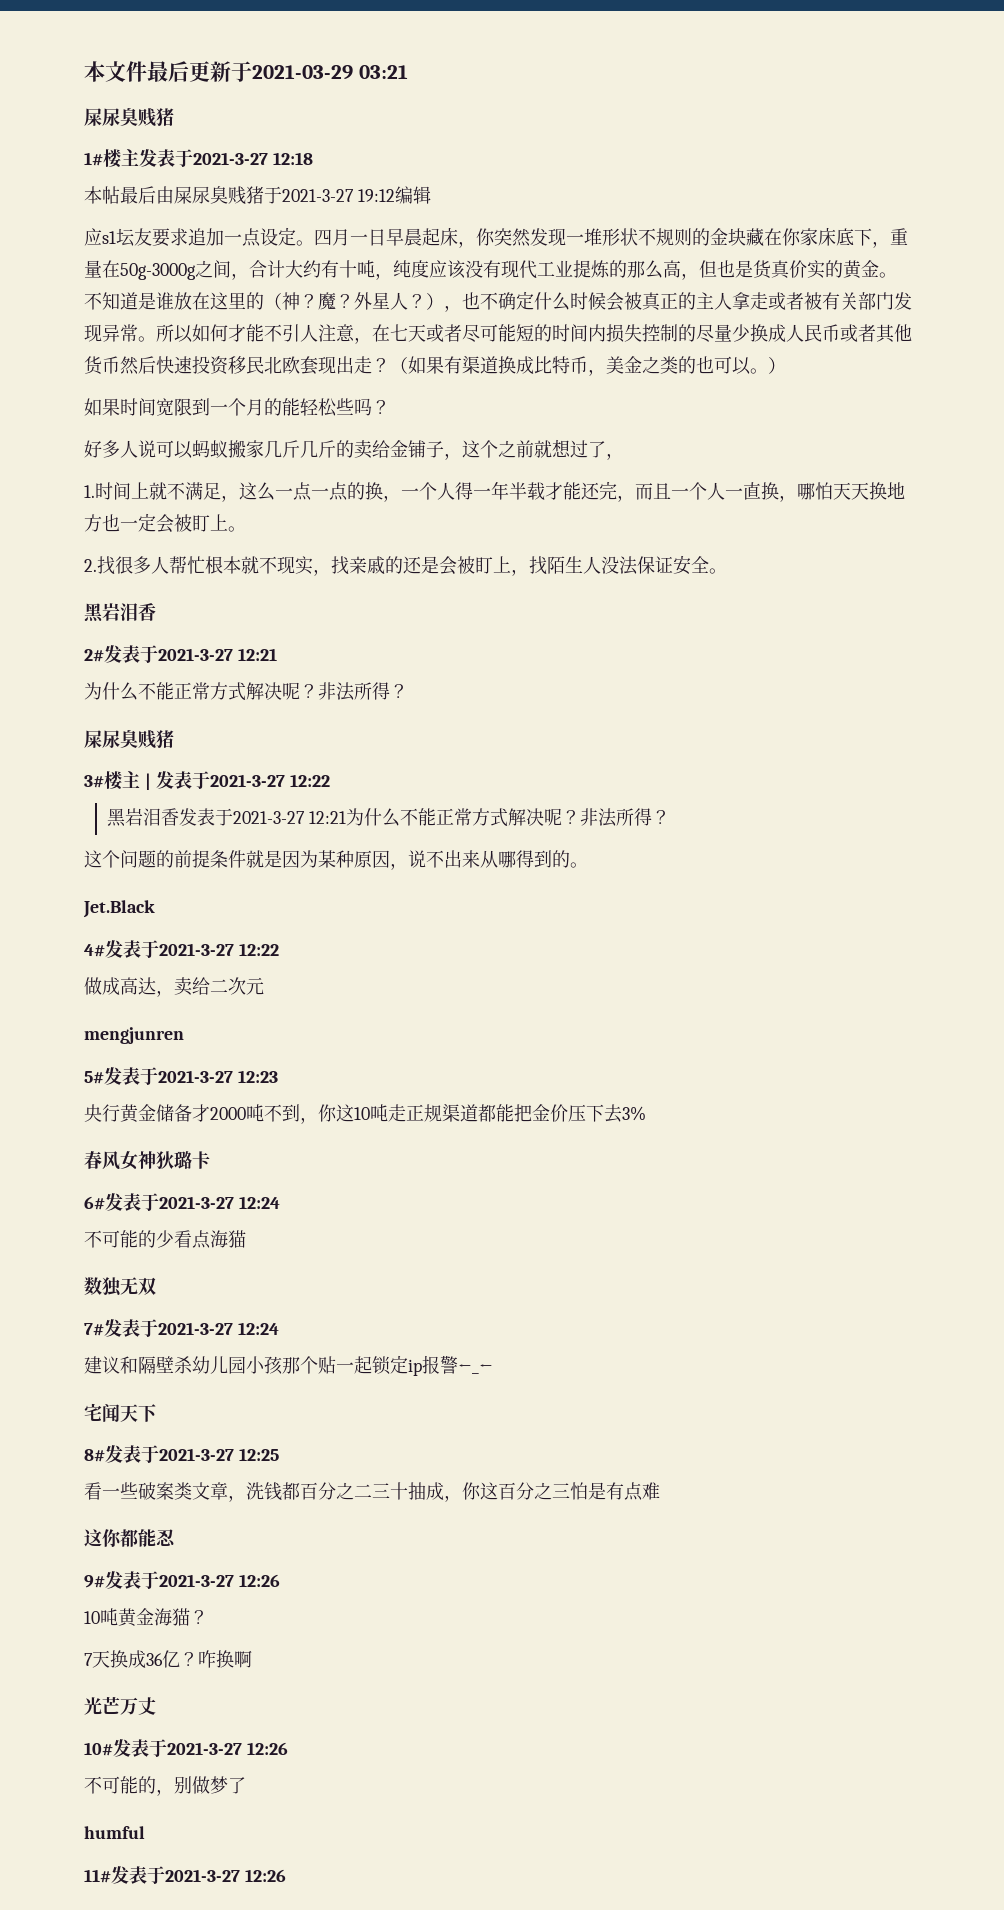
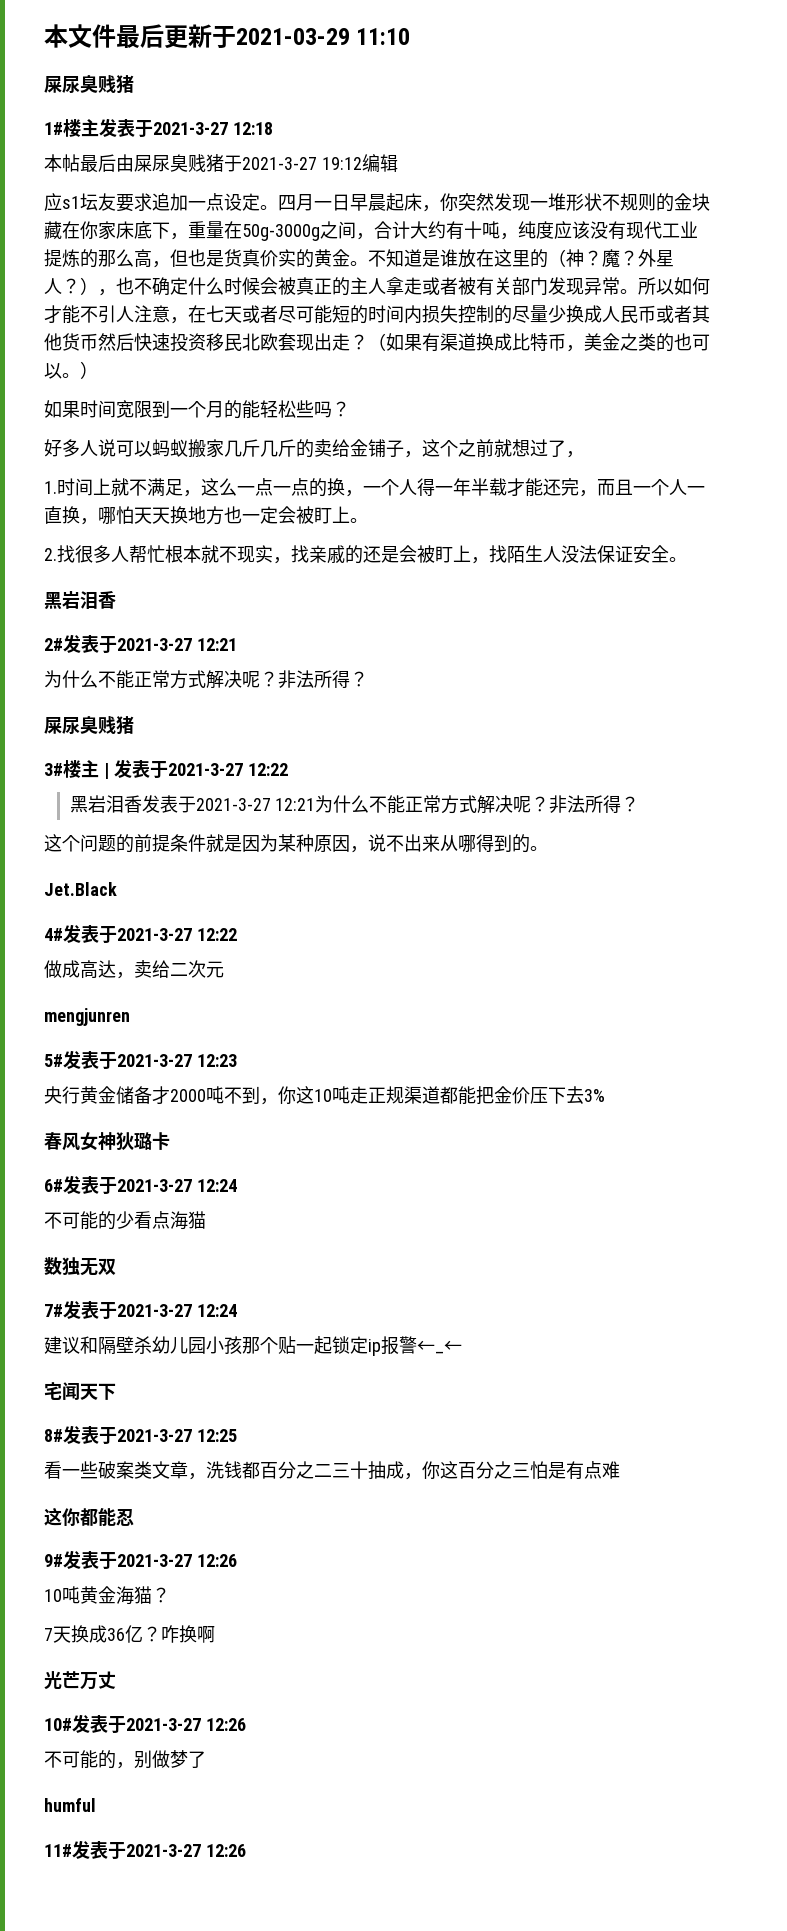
[358,65,408,79] 03:21 -> [356,28,411,45] 11:10

